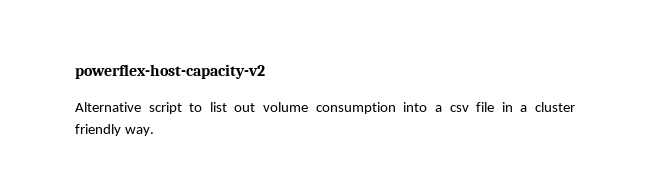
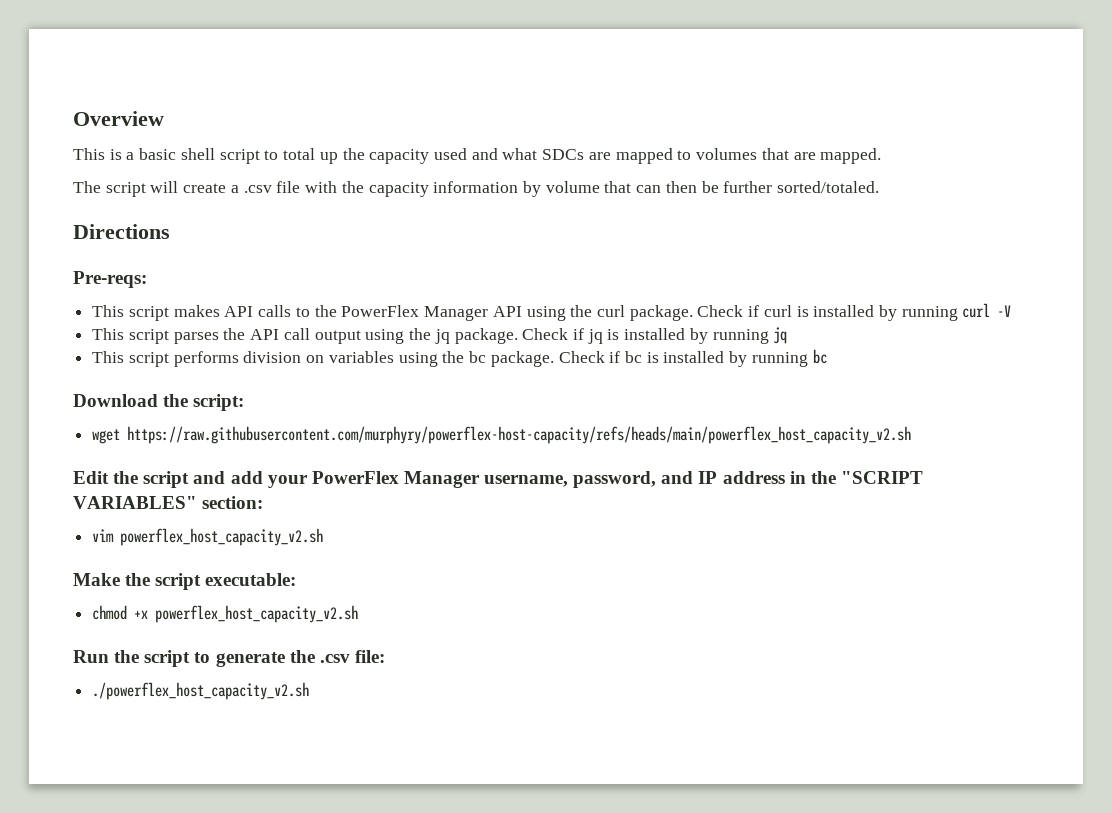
[75,64,265,79] [75,102,576,114] [75,124,154,136] powerflex-host-capacity-v2 // Alternative script to list out volume consumption into a csv file in a cluster friendly way. -> [73,111,164,126] [73,148,882,164] [73,181,880,197] [73,224,170,239] [73,271,147,288] [92,303,1012,321] [92,327,788,344] [92,349,827,367] [73,394,245,411] [92,426,912,444] [73,471,923,488] [73,496,264,509] [92,528,324,546] [73,573,297,590] [92,605,359,623] [73,650,385,667] [92,682,310,700] Overview // This is a basic shell script to total up the capacity used and what SDCs are mapped to volumes that are mapped. // The script will create a .csv file with the capacity information by volume that can then be further sorted/totaled. // Directions // Pre-reqs: // This script makes API calls to the PowerFlex Manager API using the curl package. Check if curl is installed by running curl -V // This script parses the API call output using the jq package. Check if jq is installed by running jq // This script performs division on variables using the bc package. Check if bc is installed by running bc // Download the script: // wget https://raw.githubusercontent.com/murphyry/powerflex-host-capacity/refs/heads/main/powerflex_host_capacity_v2.sh // Edit the script and add your PowerFlex Manager username, password, and IP address in the "SCRIPT VARIABLES" section: // vim powerflex_host_capacity_v2.sh // Make the script executable: // chmod +x powerflex_host_capacity_v2.sh // Run the script to generate the .csv file: // ./powerflex_host_capacity_v2.sh

